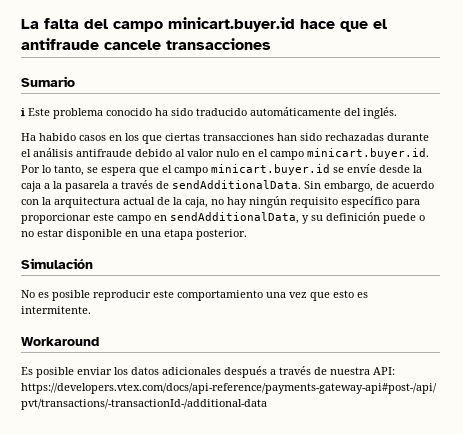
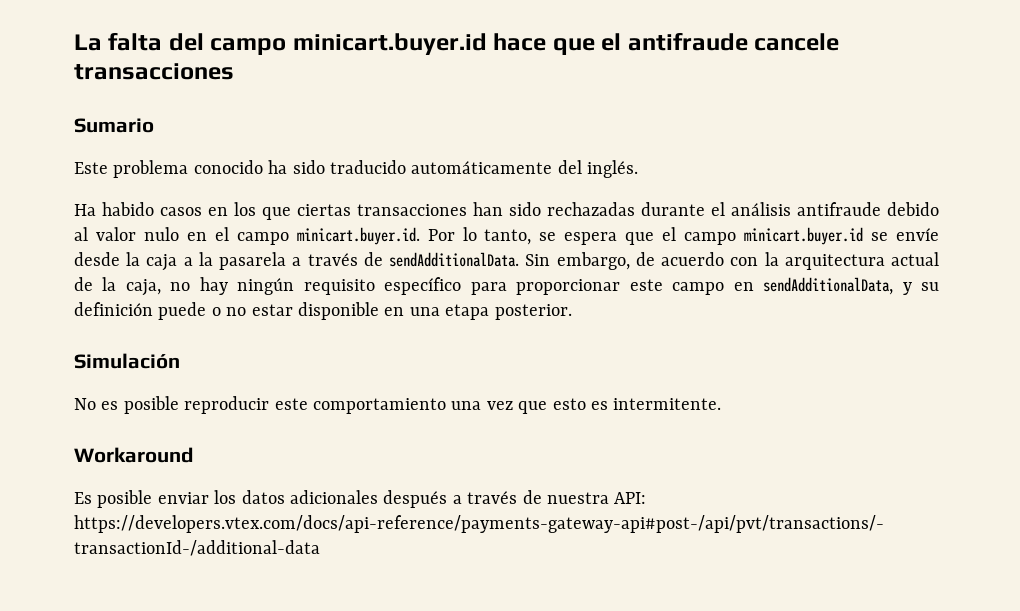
[21,108,25,117] ℹ -> (154, 125) none

